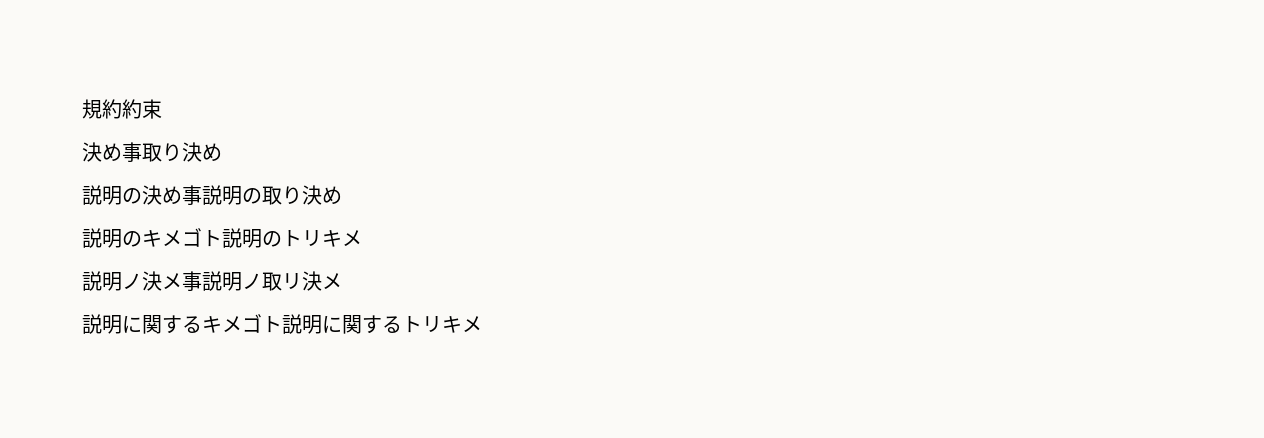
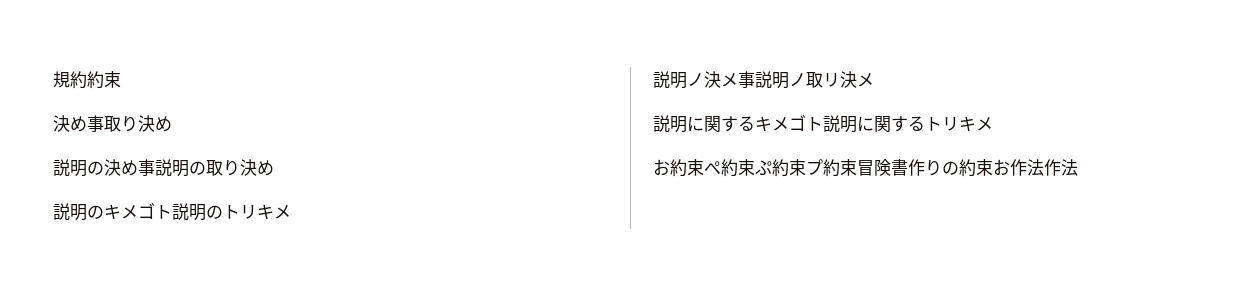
(482, 324) none -> [653,159,1078,177] // お約束ぺ約束ぷ約束プ約束冒険書作りの約束お作法作法

